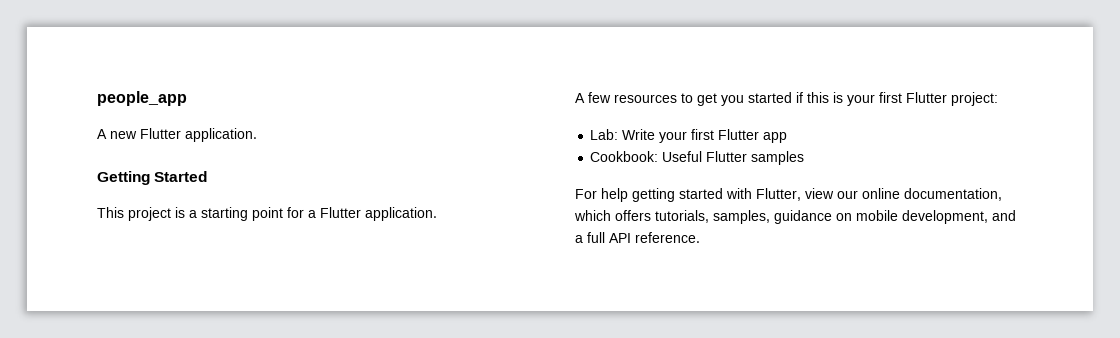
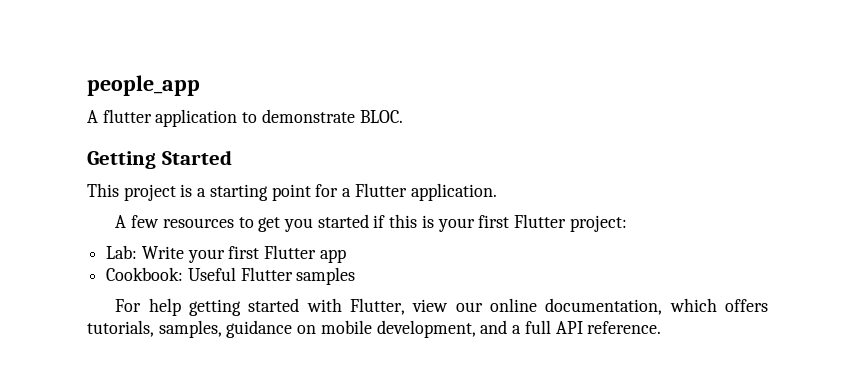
[110,128,257,142] new Flutter application. -> [102,109,403,127] flutter application to demonstrate BLOC.

